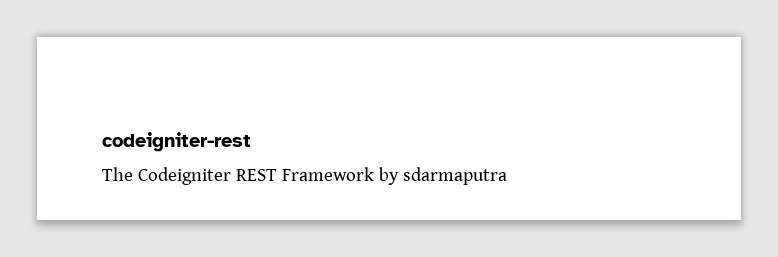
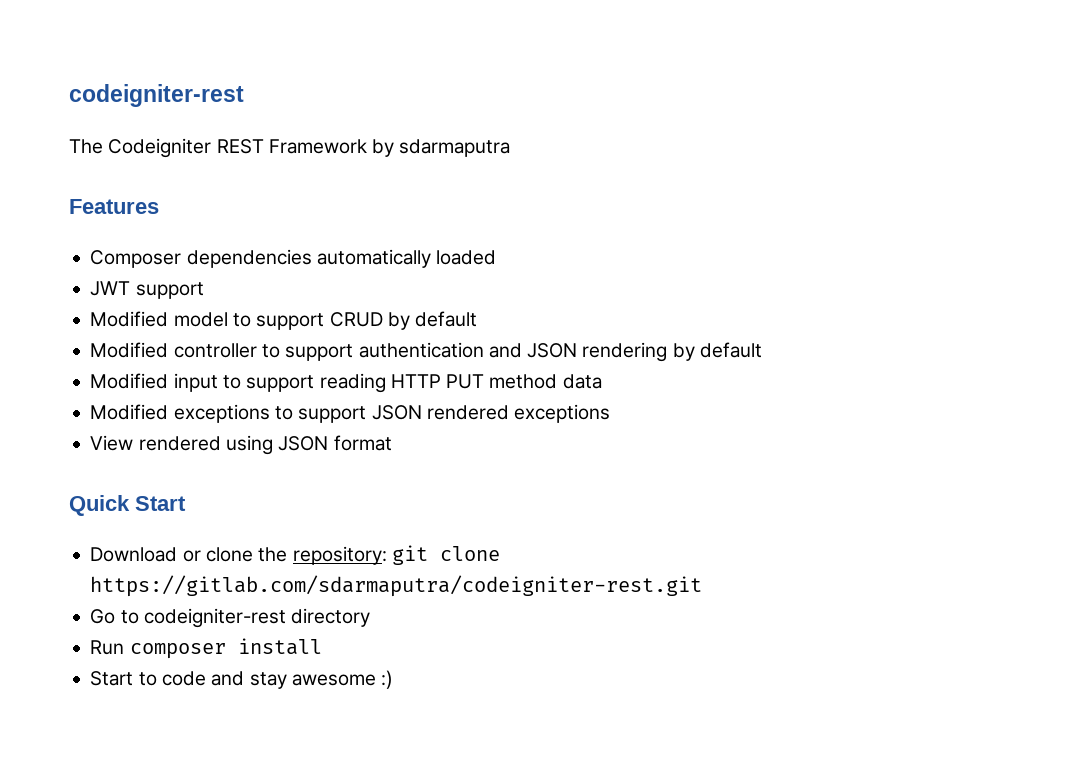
(507, 176) none -> [69,199,159,214] [90,249,497,268] [90,281,204,299] [90,311,478,330] [90,342,762,362] [90,373,602,393] [90,404,611,423] [90,435,392,455] [69,495,186,516] [90,545,500,565] [90,575,703,597] [90,608,371,628] [90,638,322,659] [90,670,394,689] // Features // Composer dependencies automatically loaded // JWT support // Modified model to support CRUD by default // Modified controller to support authentication and JSON rendering by default // Modified input to support reading HTTP PUT method data // Modified exceptions to support JSON rendered exceptions // View rendered using JSON format // Quick Start // Download or clone the repository: git clone https://gitlab.com/sdarmaputra/codeigniter-rest.git // Go to codeigniter-rest directory // Run composer install // Start to code and stay awesome :)

